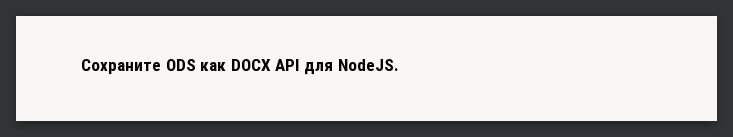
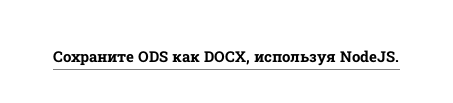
[230,59,333,75] DOCX API для -> [204,51,337,66] DOCX, используя

